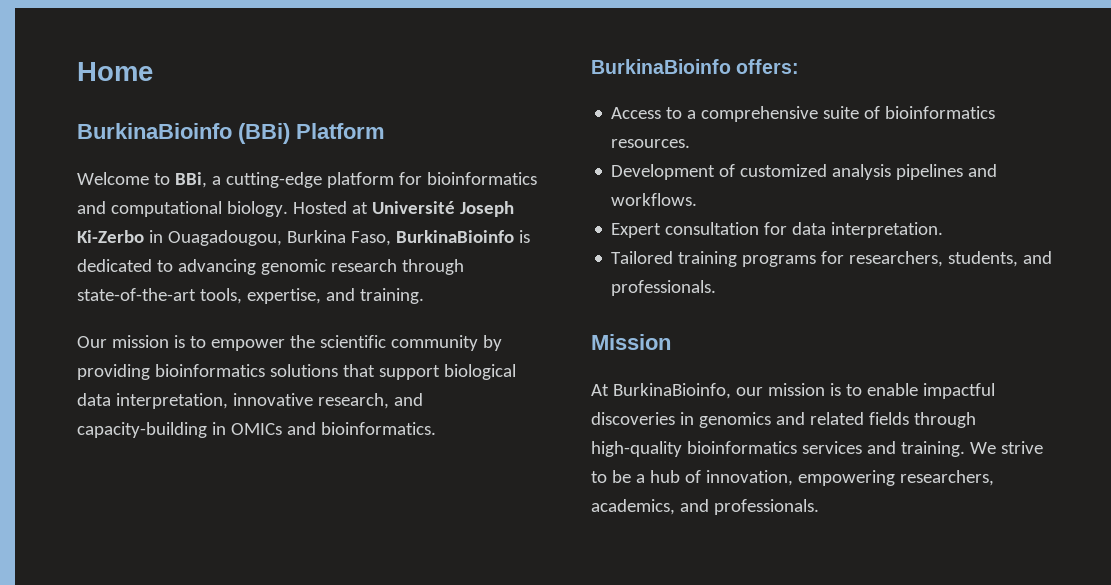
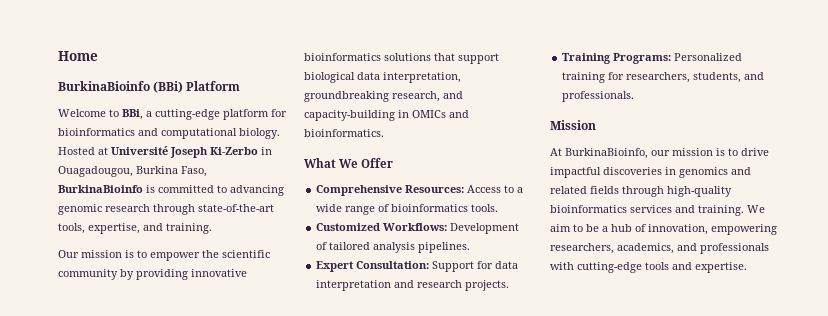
[77,259,152,272] dedicated -> [158,185,214,193] committed
(150, 372) none -> [191,269,247,277] innovative
[232,393,313,406] innovative -> [304,91,389,102] groundbreaking
[591,59,800,74] [611,106,996,122] [611,139,691,148] [611,164,998,180] [611,193,698,206] [611,222,944,238] [611,251,817,267] BurkinaBioinfo offers: // Access to a comprehensive suite of bioinformatics resources. // Development of customized analysis pipelines and workflows. // Expert consultation for data interpretation. // Tailored training programs -> [304,158,394,168] [316,185,524,196] [316,204,499,215] [316,223,520,234] [316,242,471,253] [316,261,519,272] [316,280,510,291] [562,53,743,64] [562,72,606,83] What We Offer // Comprehensive Resources: Access to a wide range of bioinformatics tools. // Customized Workflows: Development of tailored analysis pipelines. // Expert Consultation: Support for data interpretation and research projects. // Training Programs: Personalized training
[866,383,918,396] enable -> [741,148,769,156] drive
[1000,441,1043,454] strive -> [550,224,571,232] aim
[713,499,819,515] professionals. -> [700,243,769,254] [550,262,747,273] professionals with cutting-edge tools and expertise.

